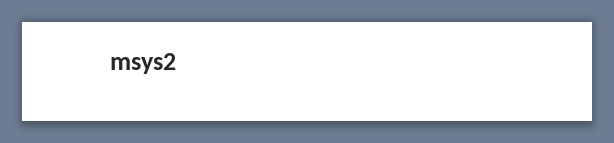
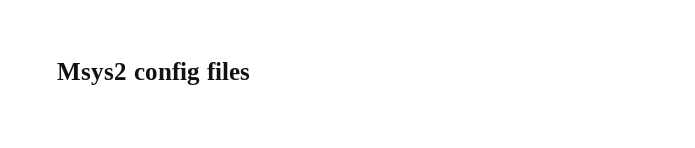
[110,53,176,74] msys2 -> [57,62,250,85] Msys2 config files

